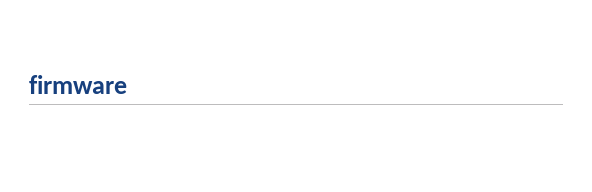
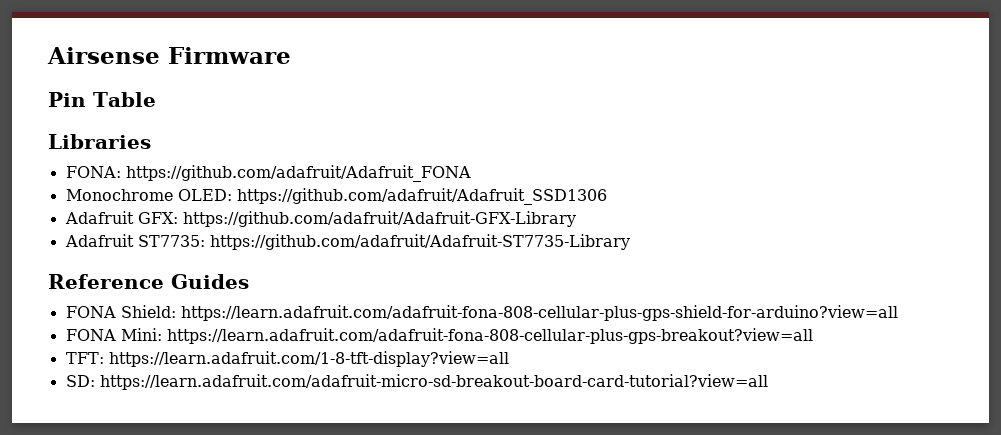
[29,75,127,94] firmware -> [47,47,291,64] [48,92,156,107] [48,134,151,149] [65,165,471,182] [65,188,607,205] [64,211,576,227] [64,234,630,250] [48,274,249,289] [65,305,898,321] [65,328,813,344] [65,351,509,367] [65,374,768,390] Airsense Firmware // Pin Table // Libraries // FONA: https://github.com/adafruit/Adafruit_FONA // Monochrome OLED: https://github.com/adafruit/Adafruit_SSD1306 // Adafruit GFX: https://github.com/adafruit/Adafruit-GFX-Library // Adafruit ST7735: https://github.com/adafruit/Adafruit-ST7735-Library // Reference Guides // FONA Shield: https://learn.adafruit.com/adafruit-fona-808-cellular-plus-gps-shield-for-arduino?view=all // FONA Mini: https://learn.adafruit.com/adafruit-fona-808-cellular-plus-gps-breakout?view=all // TFT: https://learn.adafruit.com/1-8-tft-display?view=all // SD: https://learn.adafruit.com/adafruit-micro-sd-breakout-board-card-tutorial?view=all

